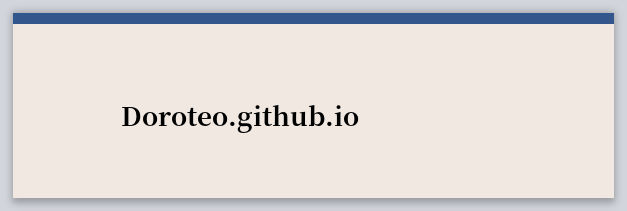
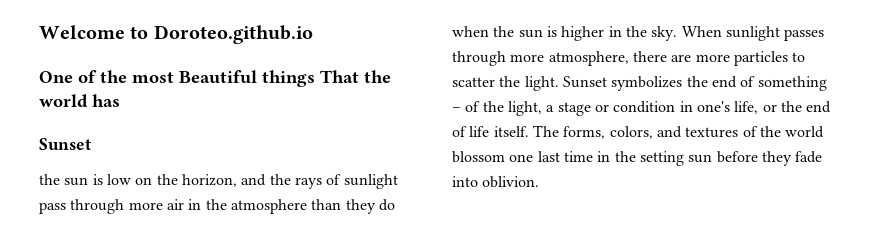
(121, 119) none -> [39,25,149,39] Welcome to
(359, 119) none -> [39,70,391,87] [39,94,120,108] [39,138,91,150] [39,174,398,189] [39,199,395,214] [452,26,825,41] [452,51,806,66] [452,76,827,91] [452,101,832,116] [452,125,825,139] [452,151,823,166] [452,176,540,188] // One of the most Beautiful things That the world has // Sunset // the sun is low on the horizon, and the rays of sunlight pass through more air in the atmosphere than they do when the sun is higher in the sky. When sunlight passes through more atmosphere, there are more particles to scatter the light. Sunset symbolizes the end of something – of the light, a stage or condition in one's life, or the end of life itself. The forms, colors, and textures of the world blossom one last time in the setting sun before they fade into oblivion.

